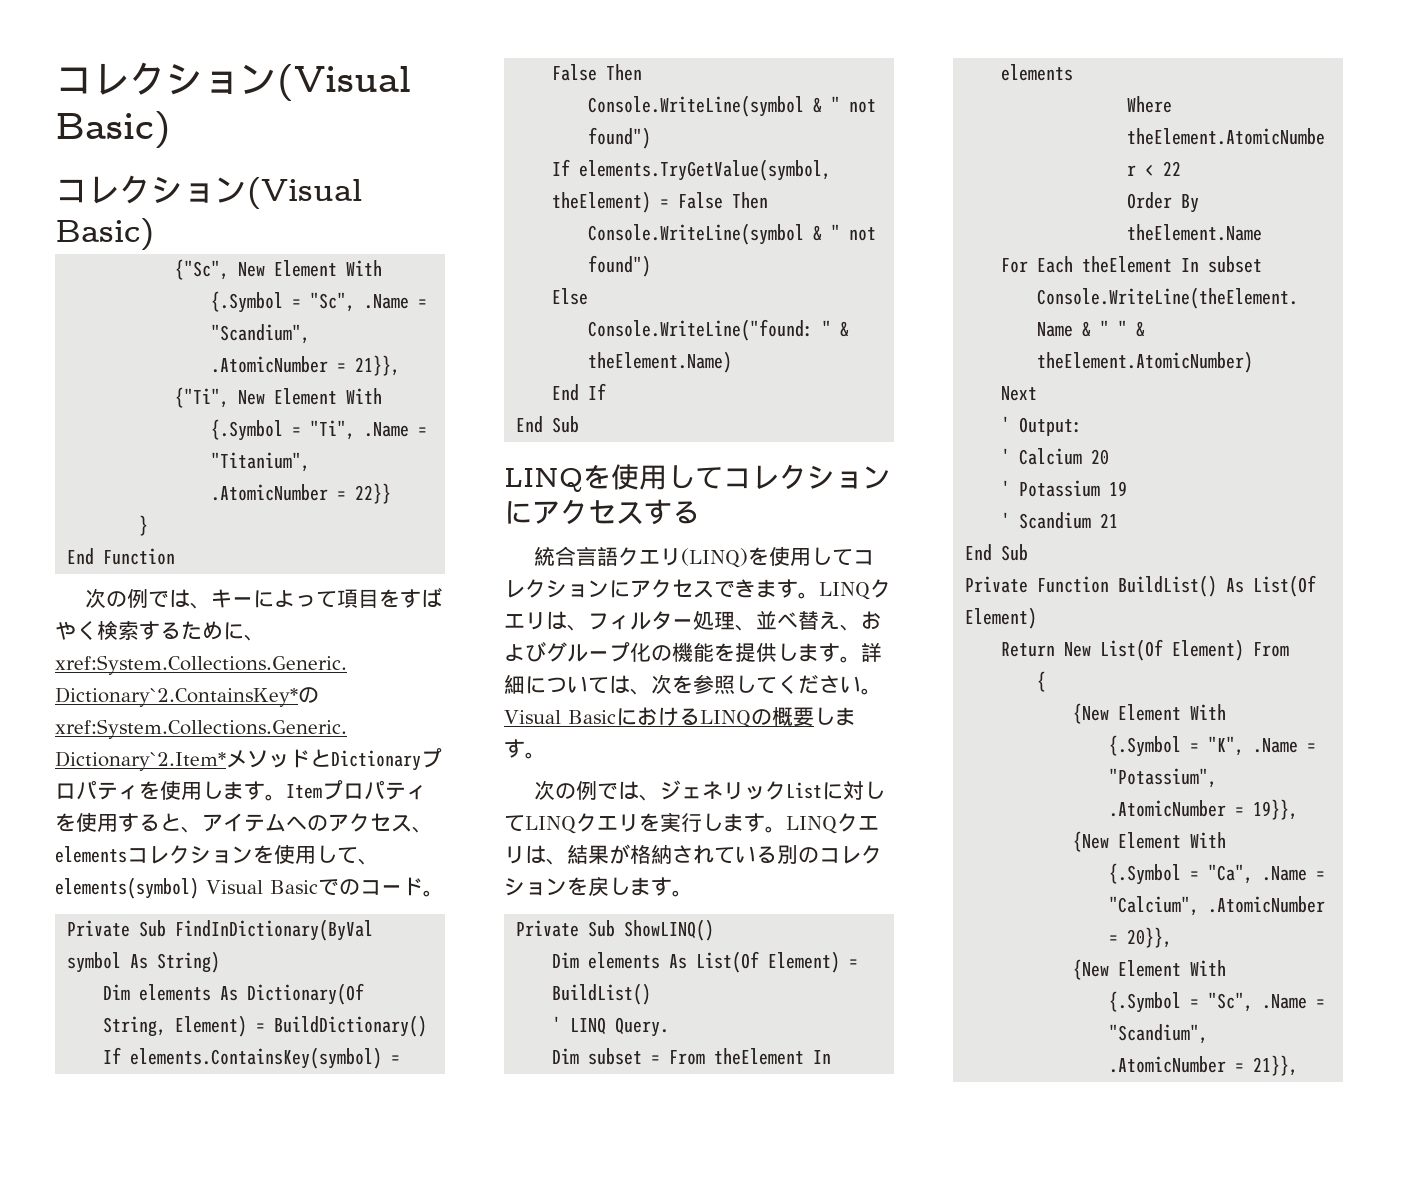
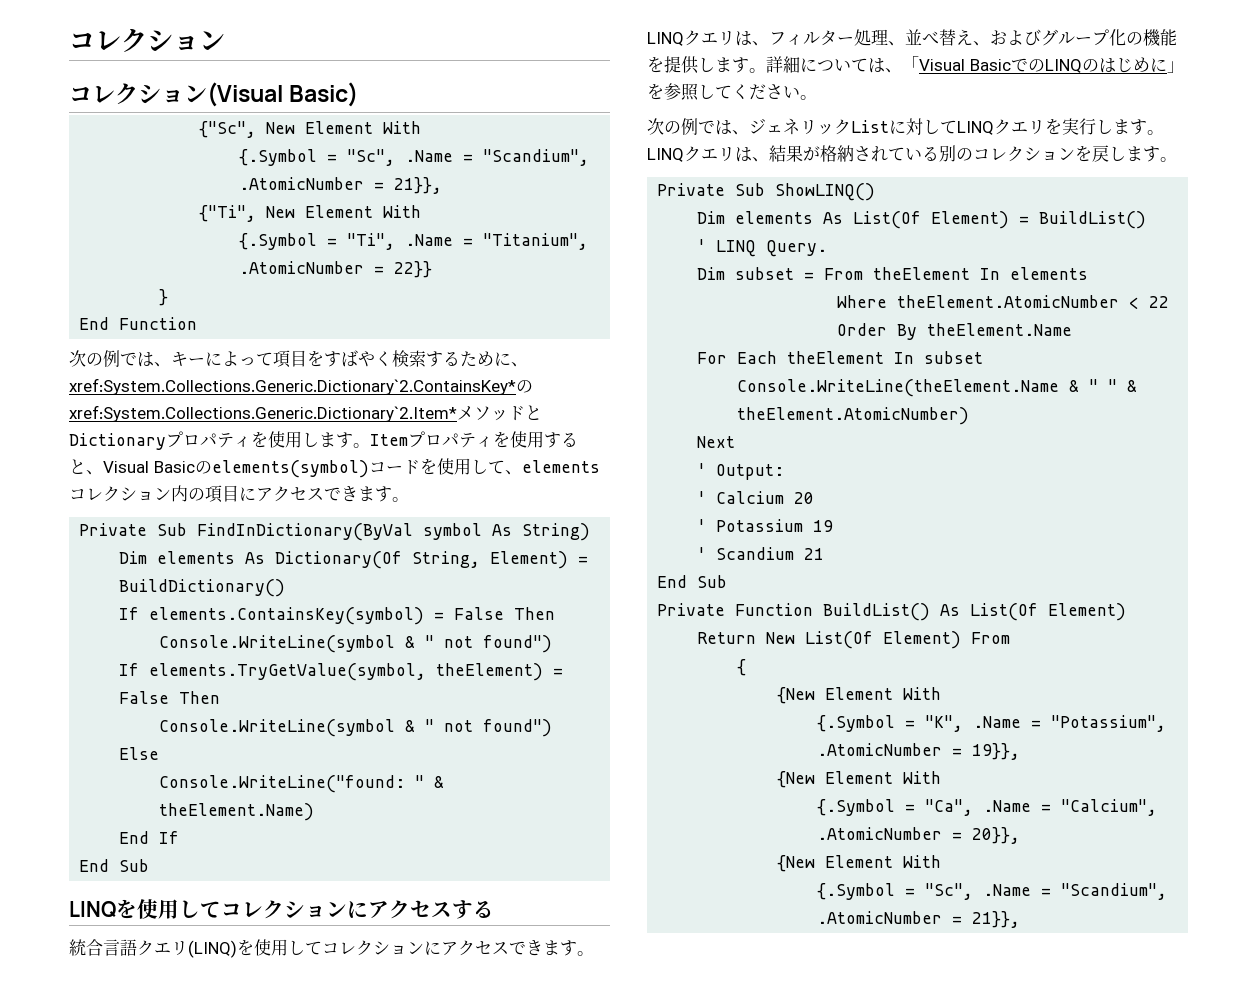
[55,62,411,101] [55,111,171,149] コレクション(Visual Basic) -> [69,28,225,52] コレクション
[202,813,412,832] アイテムへのアクセス -> [103,458,505,478] Visual Basicのelements(symbol)コードを使用して
[253,844,379,865] [55,877,423,899] を使用して、elements(symbol) Visual Basicでのコード -> [171,485,392,503] 内の項目にアクセスできます
[651,674,672,694] 次 -> [902,56,1184,73] 「Visual BasicでのLINQのはじめに」
[504,707,856,728] [504,739,546,759] Visual BasicにおけるLINQの概要します。 -> (817, 97) none

